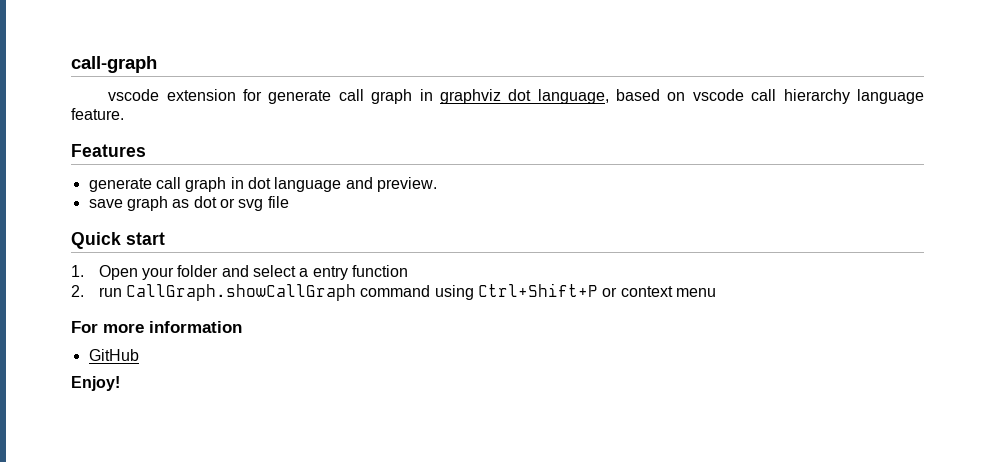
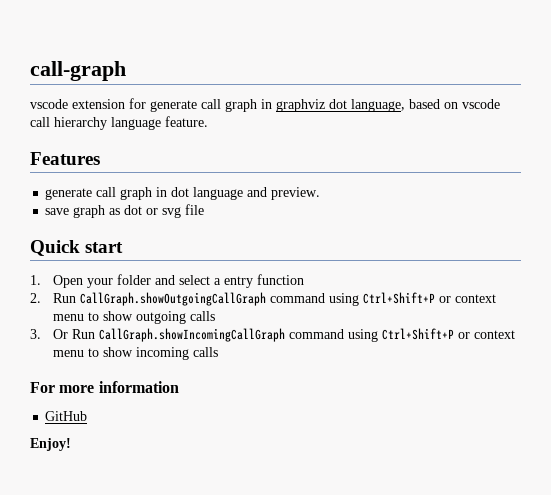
[98,283,716,301] run CallGraph.showCallGraph command using Ctrl+Shift+P or context menu -> [53,292,497,306] [53,311,216,324] [30,328,516,342] [53,347,219,360] Run CallGraph.showOutgoingCallGraph command using Ctrl+Shift+P or context menu to show outgoing calls // 3. Or Run CallGraph.showIncomingCallGraph command using Ctrl+Shift+P or context menu to show incoming calls

